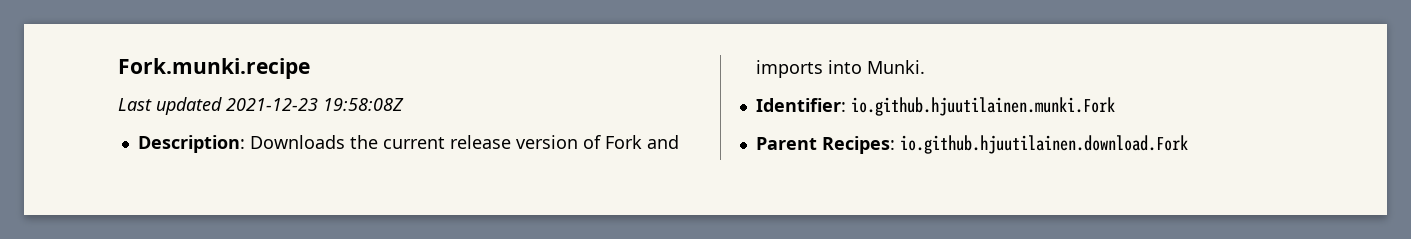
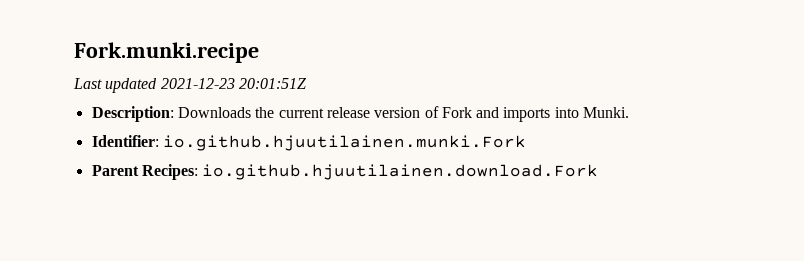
[323,98,404,111] 19:58:08Z -> [238,78,307,89] 20:01:51Z

